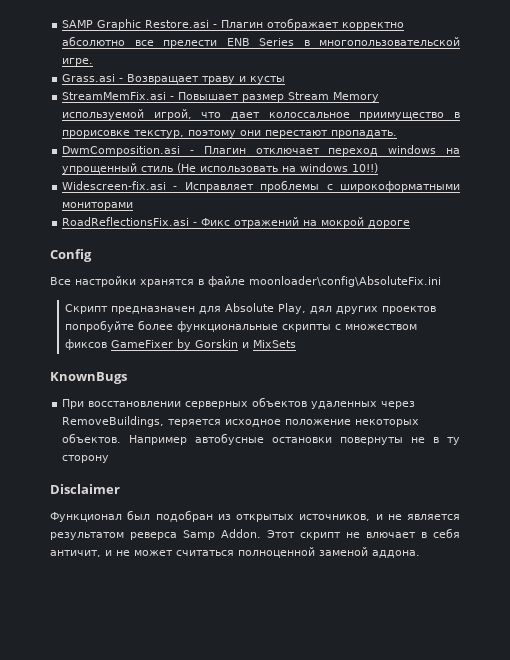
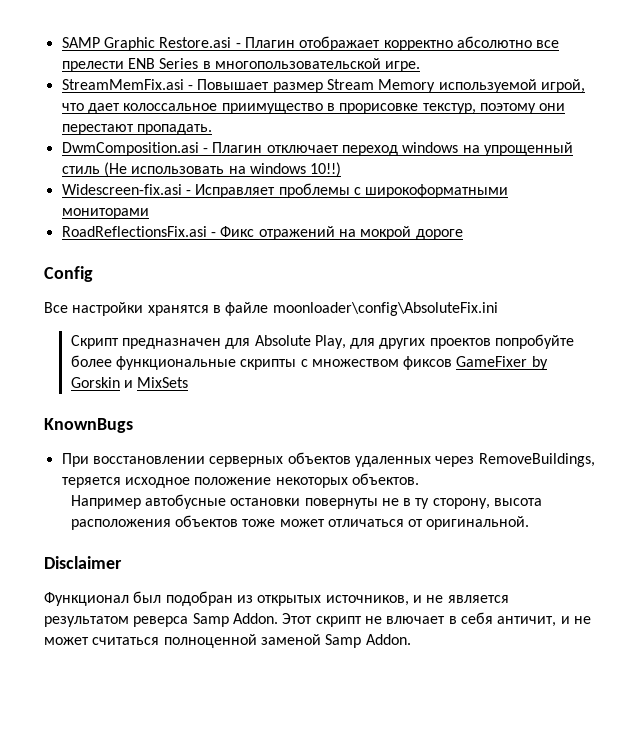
[62,74,286,84] // Grass.asi - Возвращает траву и кусты -> (421, 66) none
[310,306,333,314] дял -> [350,338,376,349] для
(122, 438) none -> (419, 479) //
[62,455,110,463] сторону -> [432,498,543,509] [70,515,530,530] сторону, высота расположения объектов тоже может отличаться от оригинальной.
[372,550,420,558] аддона. -> [325,634,411,648] Samp Addon.

